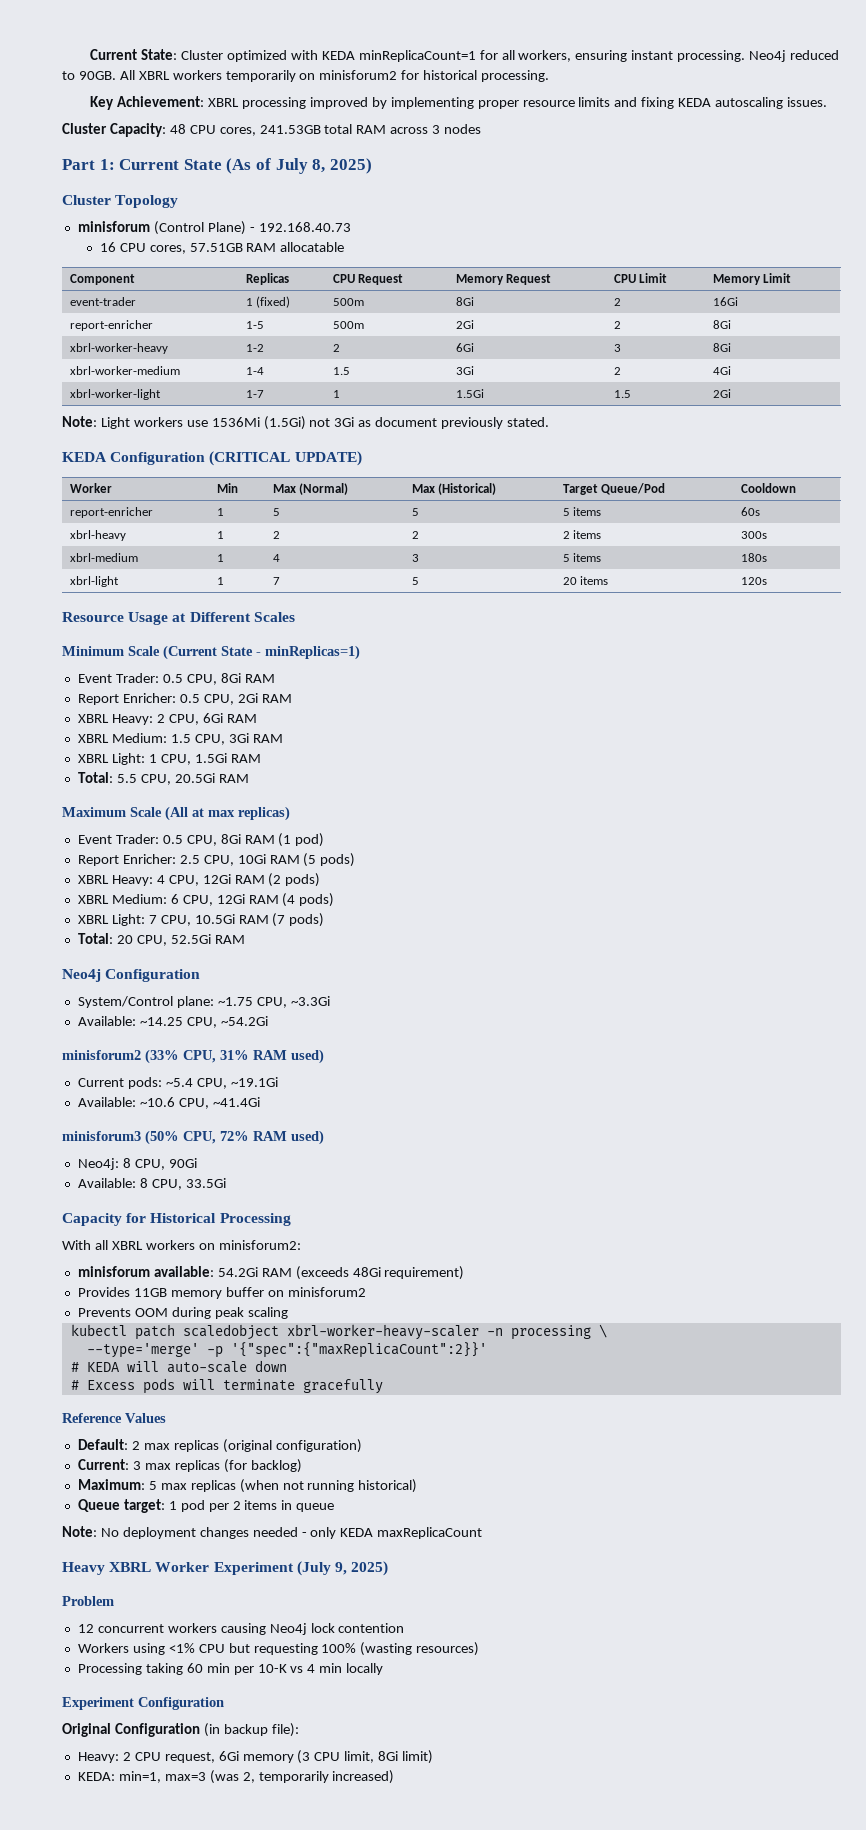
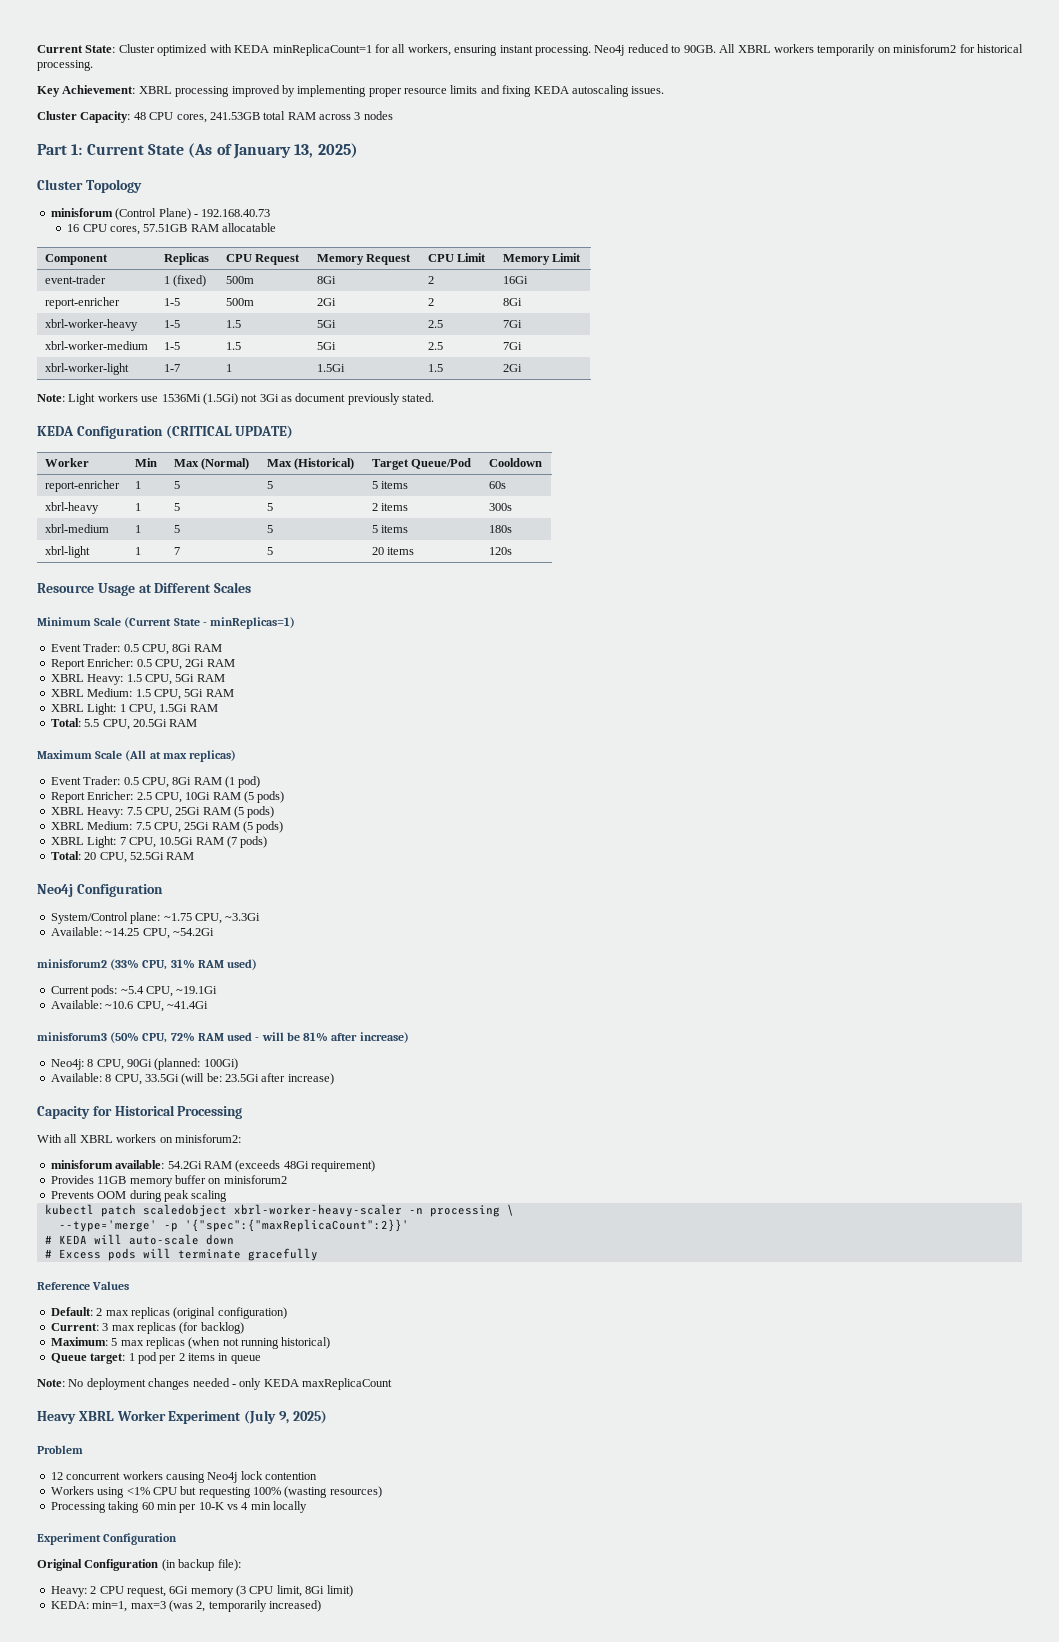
[275,158,326,174] July 8, -> [232,144,314,159] January 13,
[245,344,264,352] [332,344,340,352] [455,343,474,352] [613,344,621,352] [712,343,731,352] 1-2 | 2 | 6Gi | 3 | 8Gi -> [163,320,180,328] [225,320,241,328] [316,320,336,328] [427,320,443,328] [502,320,522,328] 1-5 | 1.5 | 5Gi | 2.5 | 7Gi
[245,367,264,375] [332,367,350,375] [455,366,474,375] [613,367,621,375] [712,366,731,375] 1-4 | 1.5 | 3Gi | 2 | 4Gi -> [163,342,180,350] [225,342,241,350] [316,342,336,350] [427,342,443,350] [502,342,522,350] 1-5 | 1.5 | 5Gi | 2.5 | 7Gi
[272,531,280,539] [411,531,419,539] 2 | 2 -> [173,503,180,511] [266,503,273,511] 5 | 5
[272,554,280,562] [411,554,419,562] 4 | 3 -> [173,525,180,533] [266,525,273,533] 5 | 5
[156,713,223,725] 2 CPU, 6Gi -> [126,674,195,685] 1.5 CPU, 5Gi
[228,733,249,743] 3Gi -> [184,689,204,697] 5Gi
[156,873,321,887] [77,893,296,907] 4 CPU, 12Gi RAM (2 pods) // XBRL Medium: 6 CPU, 12Gi RAM (4 -> [126,806,275,818] [50,821,253,833] 7.5 CPU, 25Gi RAM (5 pods) // XBRL Medium: 7.5 CPU, 25Gi RAM (5
[291,1130,324,1145] used) -> [227,1032,409,1043] used - will be 81% after increase)
(197, 1163) none -> [154,1058,238,1070] (planned: 100Gi)
(226, 1183) none -> [181,1073,334,1085] (will be: 23.5Gi after increase)

